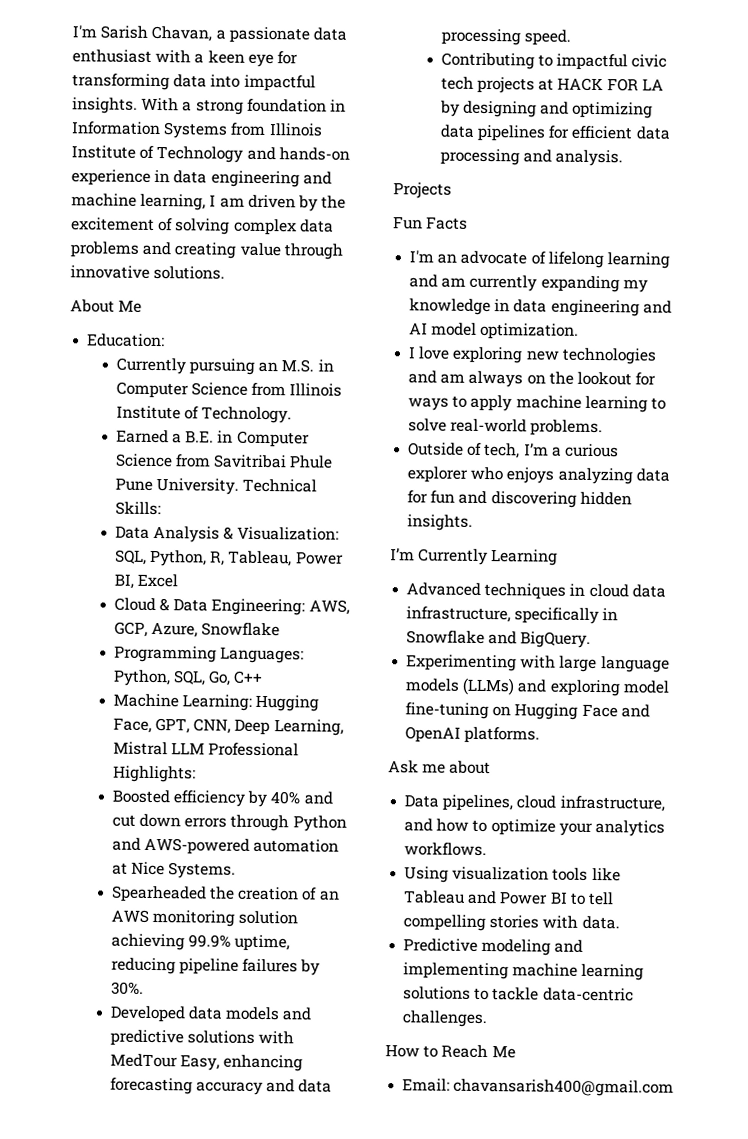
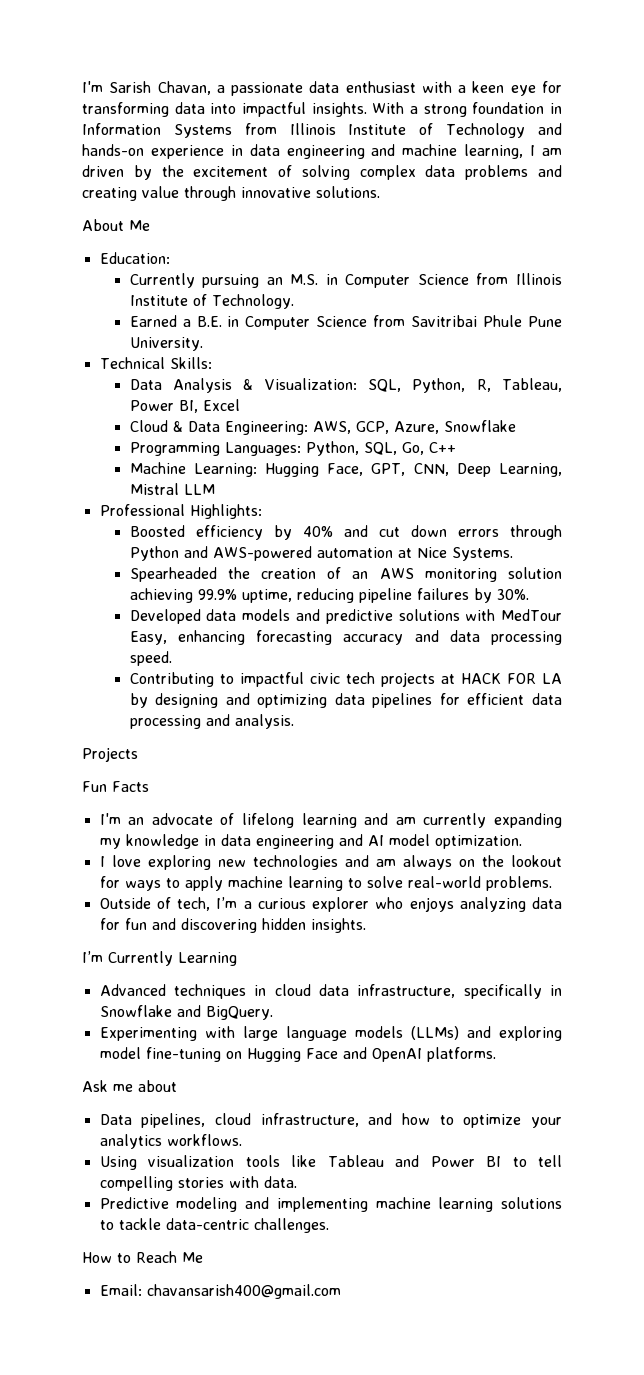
(240, 486) none -> (203, 344) //
(206, 748) none -> (215, 489) //

